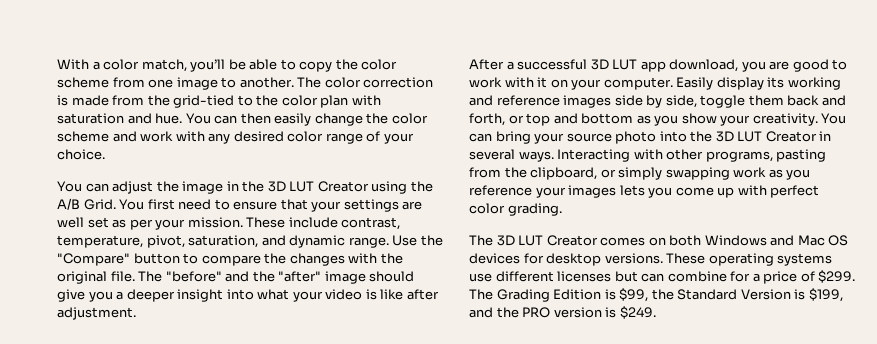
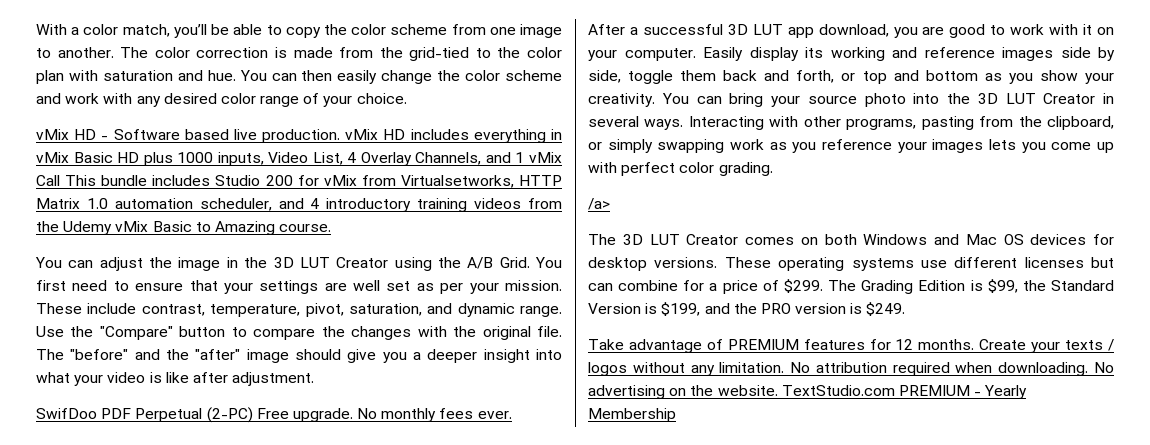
(105, 154) none -> [36,129,562,143] [36,152,563,166] [36,175,563,188] [36,198,563,212] [36,221,332,235] // vMix HD - Software based live production. vMix HD includes everything in vMix Basic HD plus 1000 inputs, Video List, 4 Overlay Channels, and 1 vMix Call This bundle includes Studio 200 for vMix from Virtualsetworks, HTTP Matrix 1.0 automation scheduler, and 4 introductory training videos from the Udemy vMix Basic to Amazing course.
(136, 313) none -> [36,407,512,423] // SwifDoo PDF Perpetual (2-PC) Free upgrade. No monthly fees ever.
(562, 209) none -> [588,198,610,210] // /a>
(656, 312) none -> [588,339,1114,353] [588,362,1114,376] [588,385,1028,399] [588,408,676,422] // Take advantage of PREMIUM features for 12 months. Create your texts / logos without any limitation. No attribution required when downloading. No advertising on the website. TextStudio.com PREMIUM - Yearly Membership

